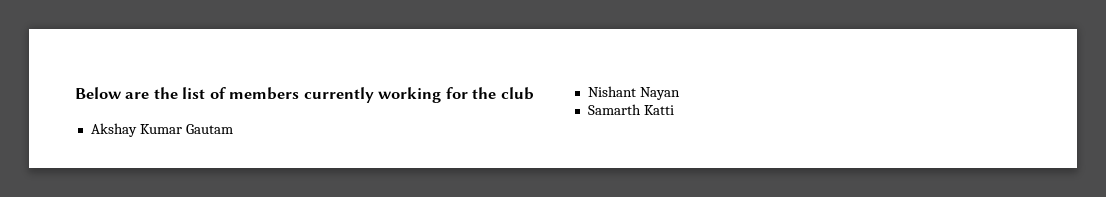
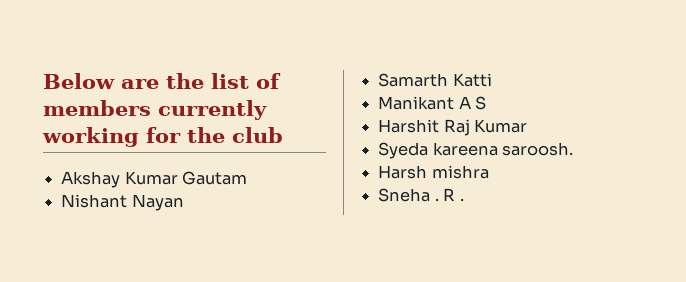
(674, 110) none -> [378,96,487,110] [378,119,528,136] [378,142,574,159] [378,165,489,179] [378,188,464,202] // Manikant A S // Harshit Raj Kumar // Syeda kareena saroosh. // Harsh mishra // Sneha . R .

